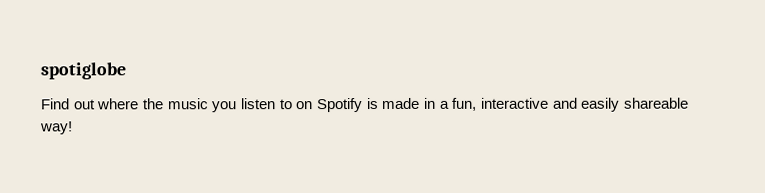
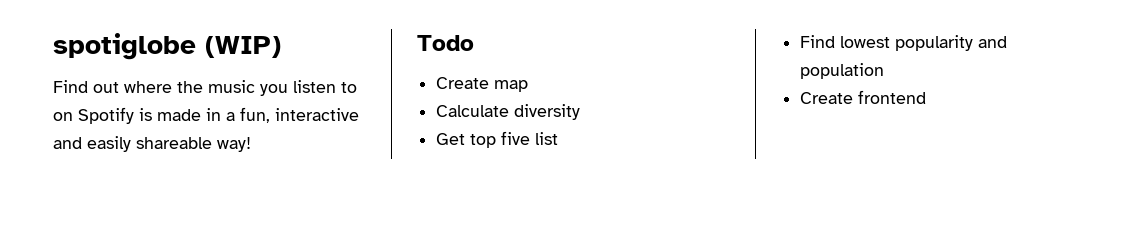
(126, 71) none -> [205,36,281,58] (WIP)
(73, 128) none -> [417,35,474,51] [436,77,529,92] [436,104,581,120] [436,131,559,148] [800,35,1008,51] [800,63,885,79] [800,90,927,104] // Todo // Create map // Calculate diversity // Get top five list // Find lowest popularity and population // Create frontend

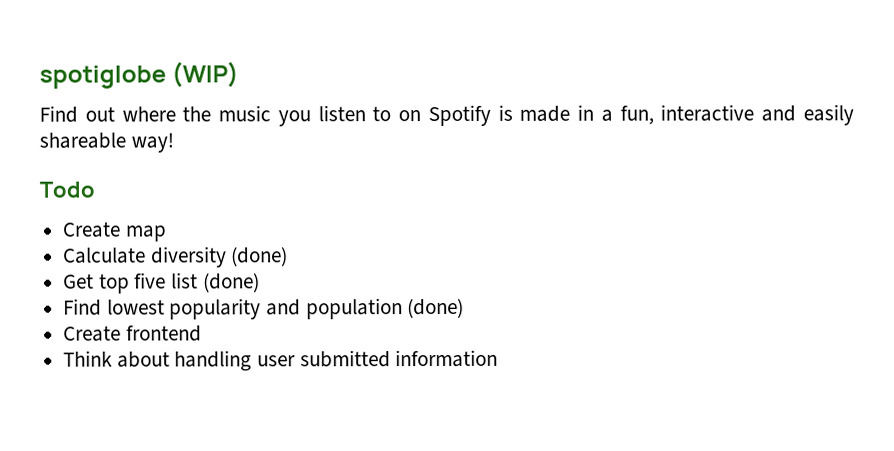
(581, 112) none -> [231,246,289,267] (done)
(559, 138) none -> [202,272,260,293] (done)
(885, 71) none -> [407,297,465,319] (done)
(927, 97) none -> [63,349,499,372] // Think about handling user submitted information

